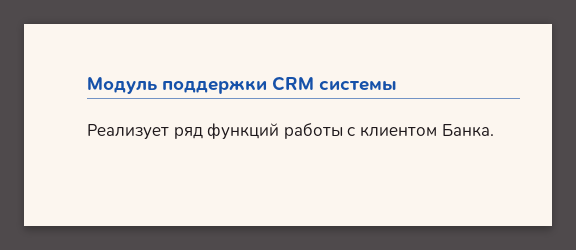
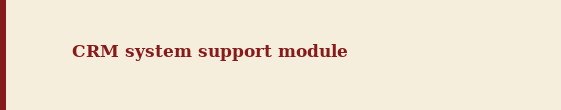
[87,76,397,94] [87,123,494,140] Модуль поддержки CRM системы // Реализует ряд функций работы с клиентом Банка. -> [72,44,348,61] CRM system support module

